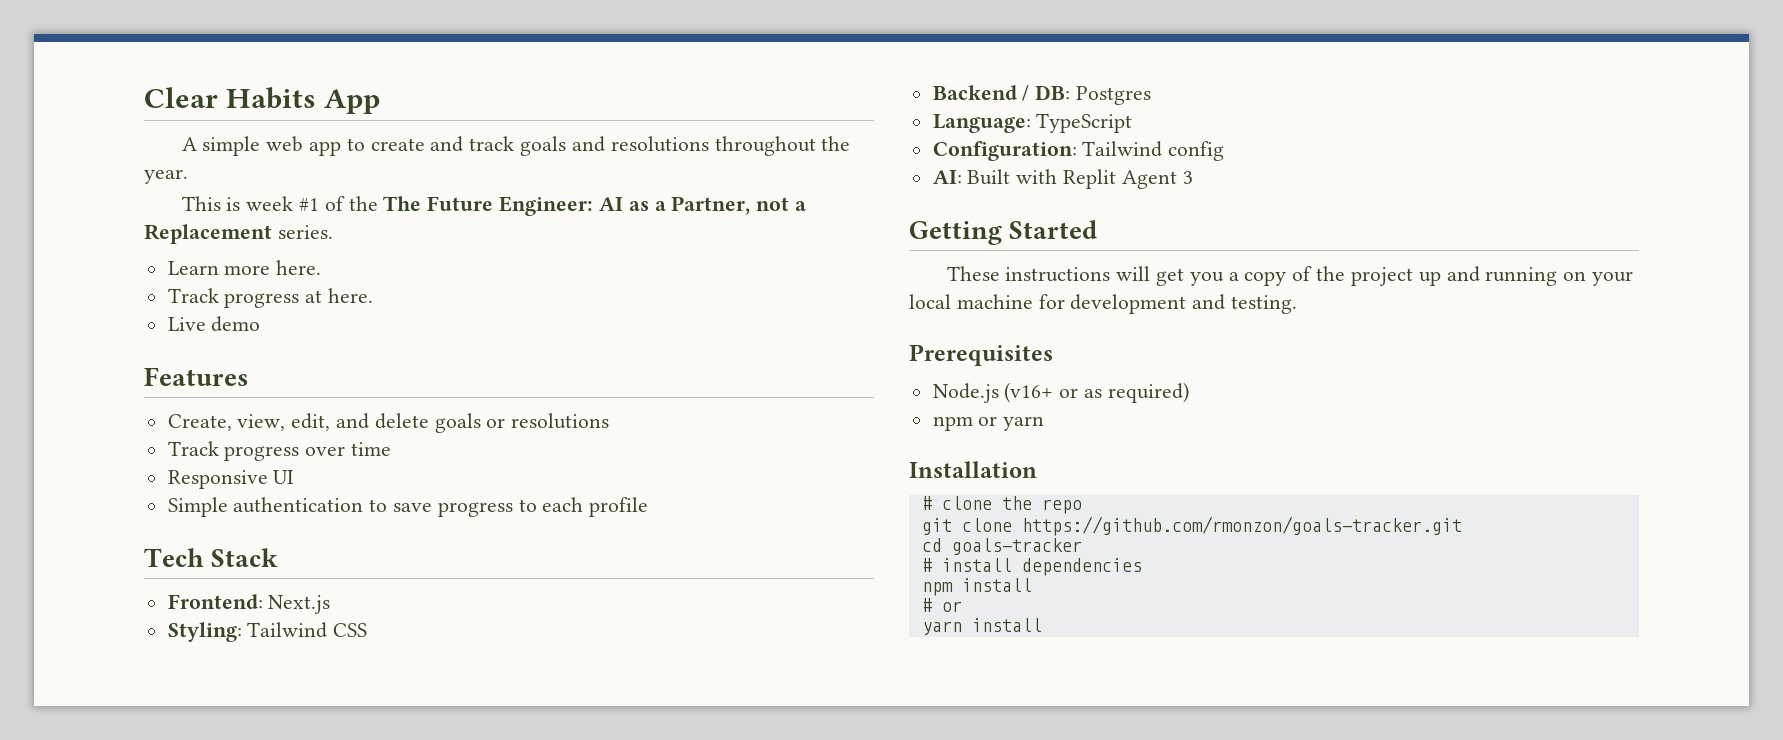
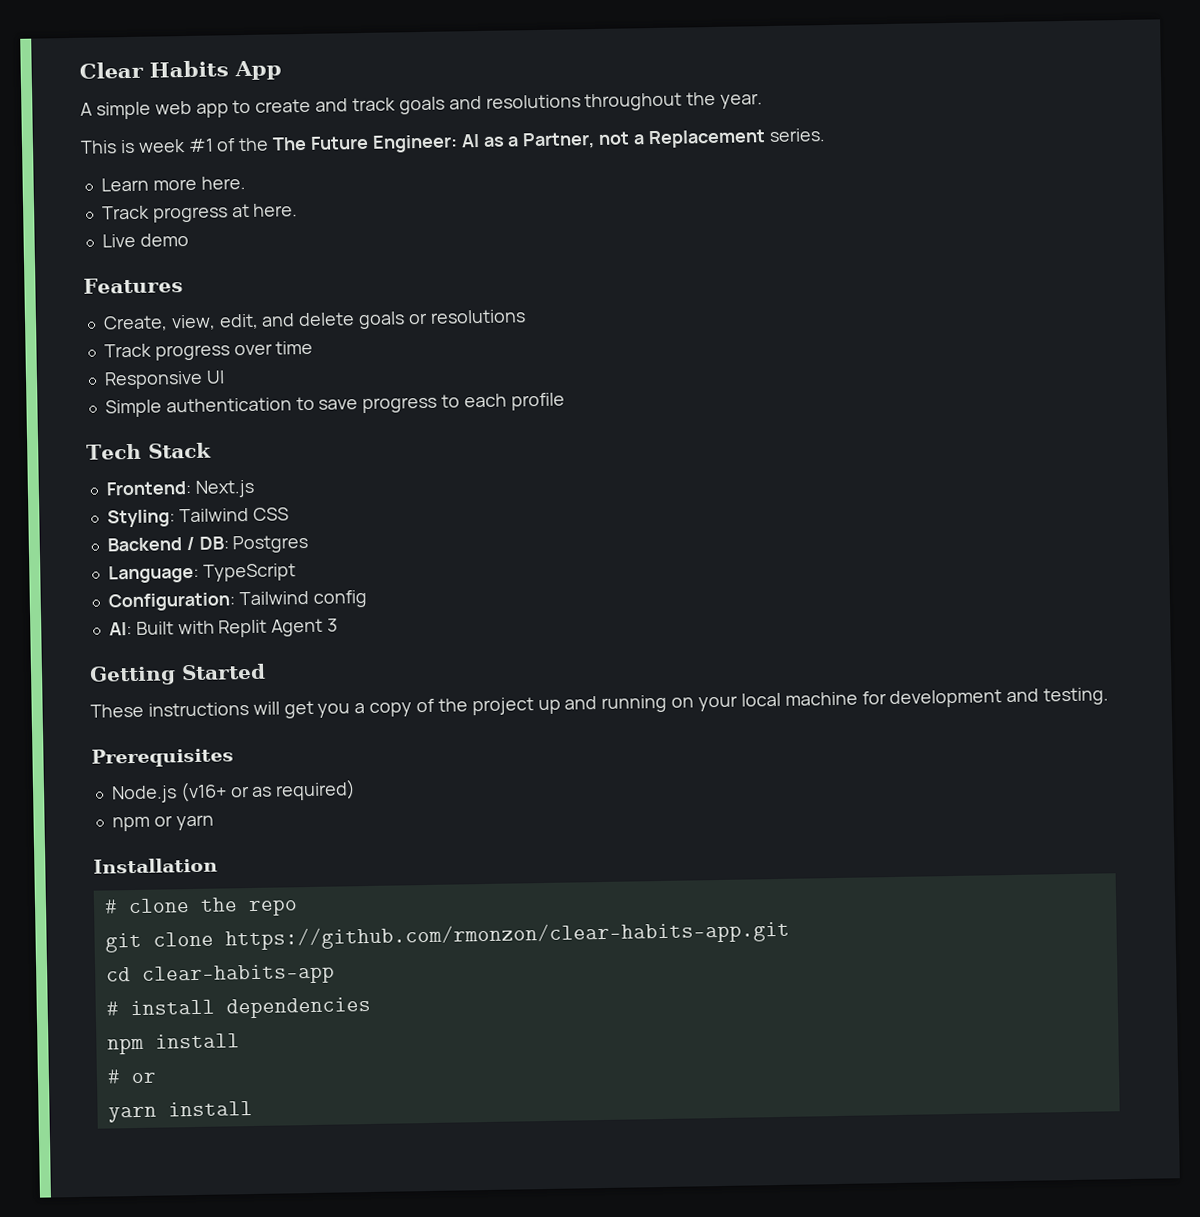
[1021,516,1462,536] https://github.com/rmonzon/goals-tracker.git -> [224,919,790,951] https://github.com/rmonzon/clear-habits-app.git
[951,538,1082,555] goals-tracker -> [141,963,335,986] clear-habits-app

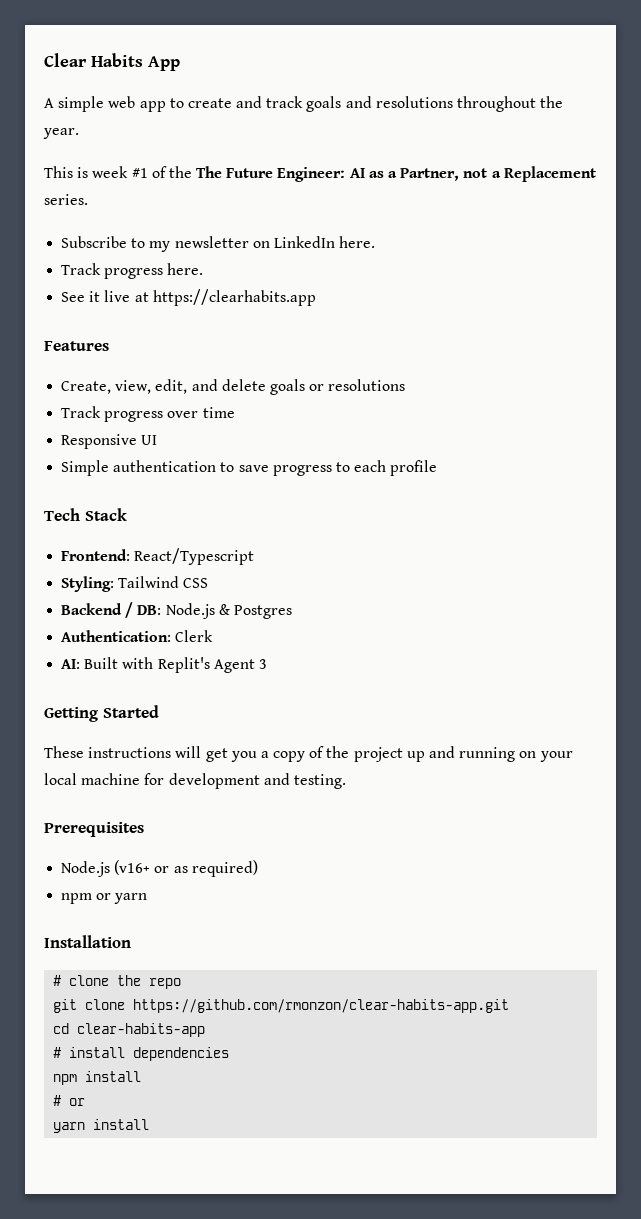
[100,177,197,192] Learn more -> [61,236,335,252] Subscribe to my newsletter on LinkedIn
[231,203,299,218] [101,232,189,248] at here. // Live demo -> [167,263,204,275] [61,289,316,306] here. // See it live at https://clearhabits.app
[194,479,255,498] Next.js -> [134,548,255,565] React/Typescript
(229, 543) none -> [165,603,230,619] Node.js &
[107,563,296,584] [107,589,367,612] Language: TypeScript // Configuration: Tailwind config -> [61,630,214,642] Authentication: Clerk
[218,619,268,638] Replit -> [157,657,210,673] Replit's

